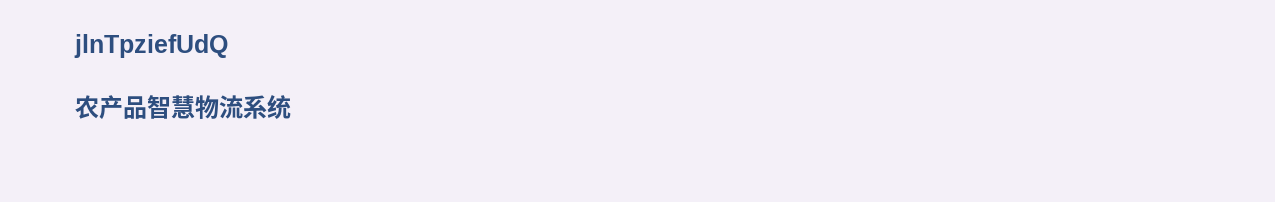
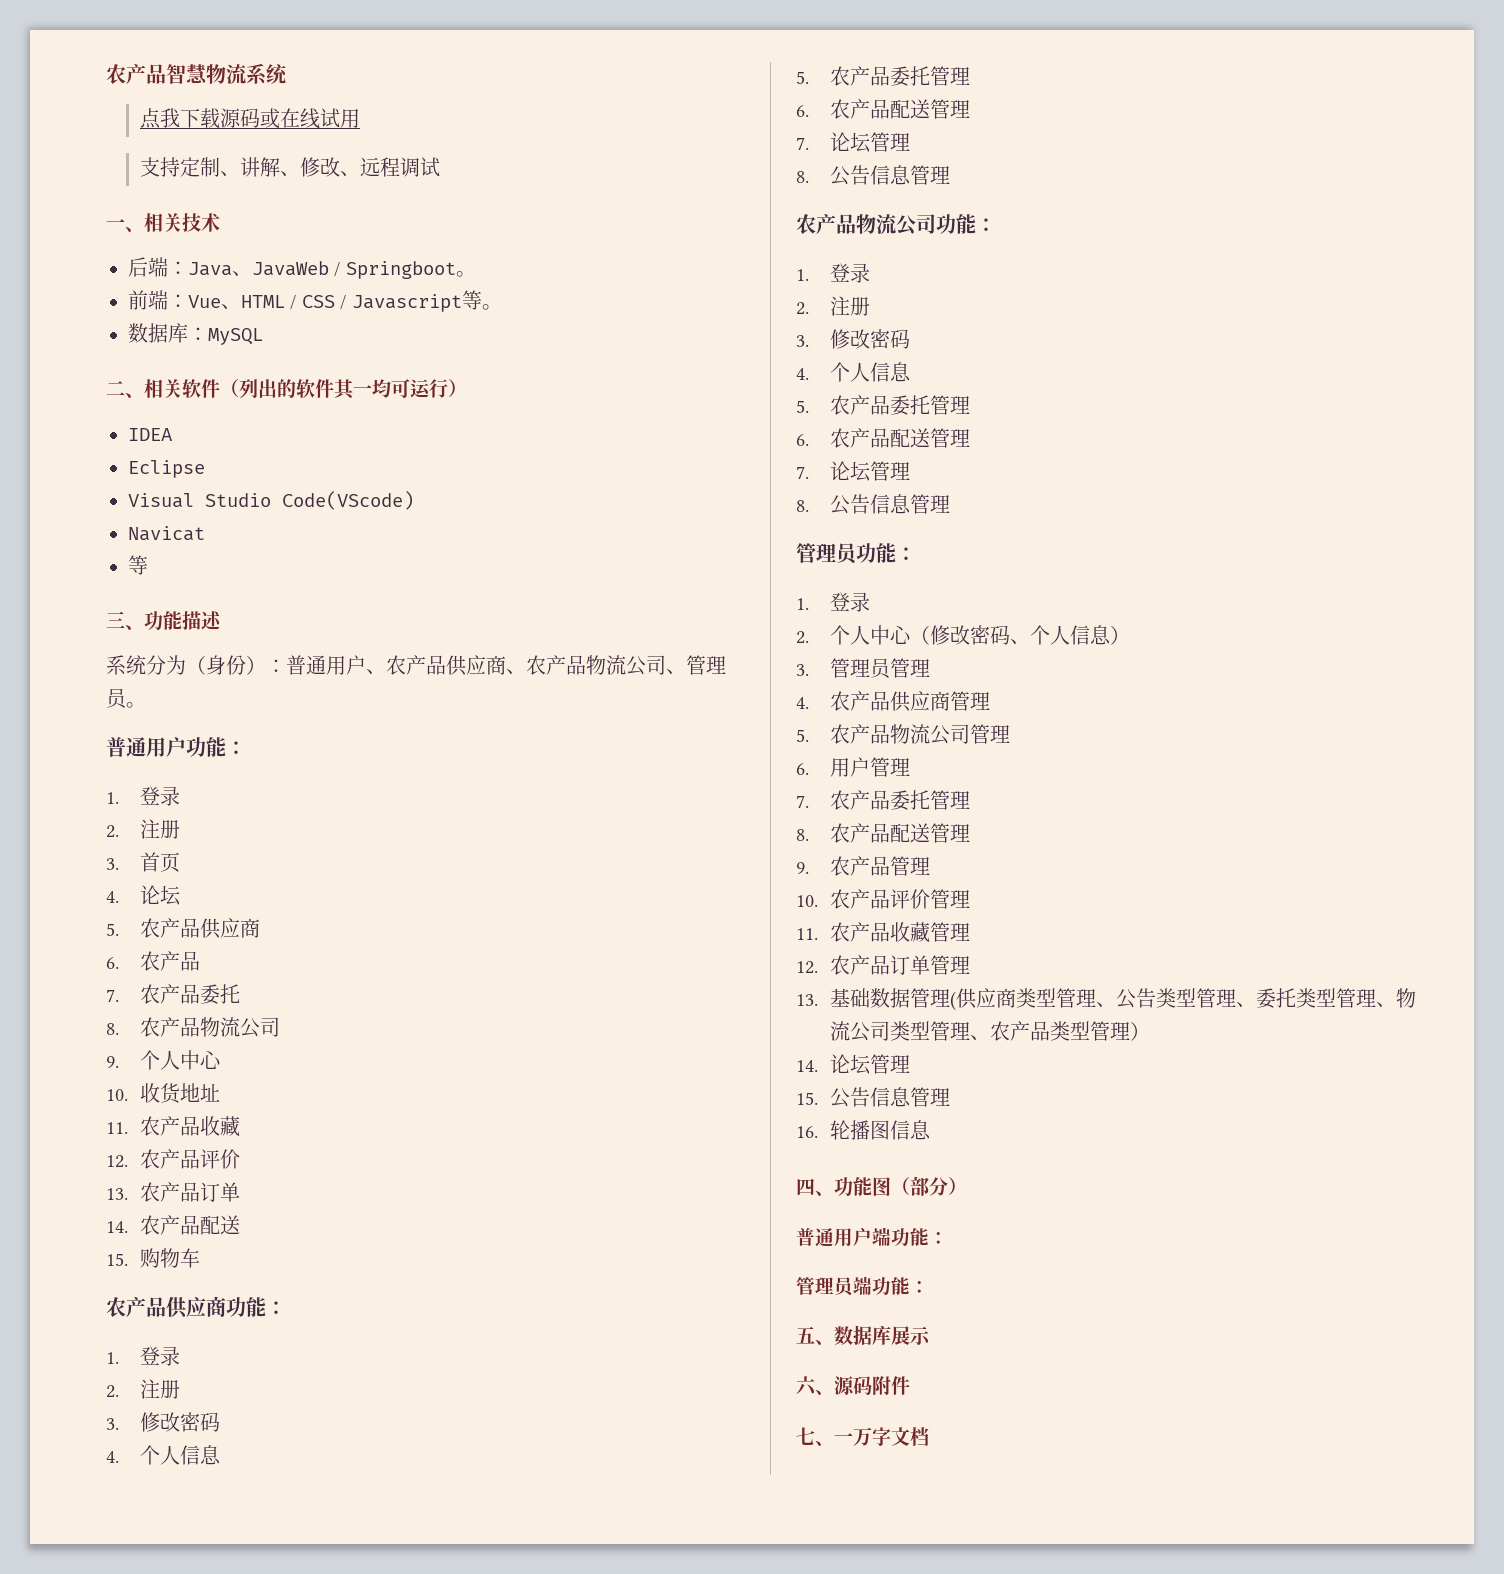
[74,34,228,58] jlnTpziefUdQ // -> (105, 74) none
(291, 107) none -> [139,108,360,129] [139,157,440,177] [106,213,220,232] [128,257,476,279] [128,290,502,312] [128,323,263,345] [106,379,467,400] [128,428,172,441] [128,460,205,478] [128,491,414,510] [128,526,205,541] [128,555,148,575] [106,611,222,630] [106,655,726,676] [106,688,146,709] [106,737,246,757] [106,786,180,806] [106,819,180,839] [106,852,180,872] [106,885,181,906] [106,918,260,939] [106,951,200,971] [106,984,240,1005] [106,1017,280,1038] [106,1050,222,1070] [106,1083,220,1104] [106,1116,240,1137] [106,1149,240,1169] [106,1182,240,1202] [106,1215,240,1235] [106,1248,200,1268] [105,1296,286,1319] [106,1346,180,1366] [106,1379,180,1399] [106,1412,220,1432] [106,1445,221,1465] [796,66,970,87] [796,99,970,119] [796,132,910,153] [796,165,950,186] [795,214,996,236] [796,263,870,283] [796,296,870,316] [796,329,910,349] [796,362,911,382] [796,395,970,416] [796,428,970,448] [796,461,910,482] [796,494,950,515] [796,543,916,565] [796,592,870,612] [796,625,1130,645] [796,658,930,679] [796,691,990,712] [796,724,1010,745] [796,757,910,777] [796,790,970,811] [796,823,970,843] [796,856,930,876] [796,889,970,909] [796,922,970,943] [796,955,970,975] [796,988,1416,1011] [829,1021,1150,1042] [796,1054,910,1075] [796,1087,950,1108] [796,1120,931,1140] [796,1176,967,1196] [796,1227,948,1247] [796,1276,929,1297] [796,1325,931,1345] [796,1376,910,1396] [796,1427,929,1446] // 点我下载源码或在线试用 // 支持定制、讲解、修改、远程调试 // 一、相关技术 // 后端：Java、JavaWeb / Springboot。 // 前端：Vue、HTML / CSS / Javascript等。 // 数据库：MySQL // 二、相关软件（列出的软件其一均可运行） // IDEA // Eclipse // Visual Studio Code(VScode) // Navicat // 等 // 三、功能描述 // 系统分为（身份）：普通用户、农产品供应商、农产品物流公司、管理员。 // 普通用户功能： // 1.登录 // 2.注册 // 3.首页 // 4.论坛 // 5.农产品供应商 // 6.农产品 // 7.农产品委托 // 8.农产品物流公司 // 9.个人中心 // 10.收货地址 // 11.农产品收藏 // 12.农产品评价 // 13.农产品订单 // 14.农产品配送 // 15.购物车 // 农产品供应商功能： // 1.登录 // 2.注册 // 3.修改密码 // 4.个人信息 // 5.农产品委托管理 // 6.农产品配送管理 // 7.论坛管理 // 8.公告信息管理 // 农产品物流公司功能： // 1.登录 // 2.注册 // 3.修改密码 // 4.个人信息 // 5.农产品委托管理 // 6.农产品配送管理 // 7.论坛管理 // 8.公告信息管理 // 管理员功能： // 1.登录 // 2.个人中心（修改密码、个人信息） // 3.管理员管理 // 4.农产品供应商管理 // 5.农产品物流公司管理 // 6.用户管理 // 7.农产品委托管理 // 8.农产品配送管理 // 9.农产品管理 // 10.农产品评价管理 // 11.农产品收藏管理 // 12.农产品订单管理 // 13.基础数据管理(供应商类型管理、公告类型管理、委托类型管理、物流公司类型管理、农产品类型管理） // 14.论坛管理 // 15.公告信息管理 // 16.轮播图信息 // 四、功能图（部分） // 普通用户端功能： // 管理员端功能： // 五、数据库展示 // 六、源码附件 // 七、一万字文档

